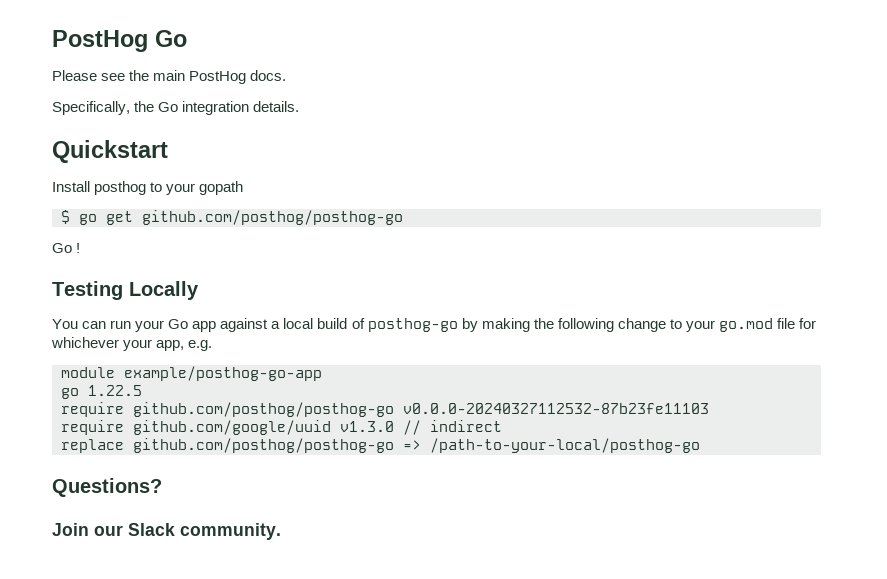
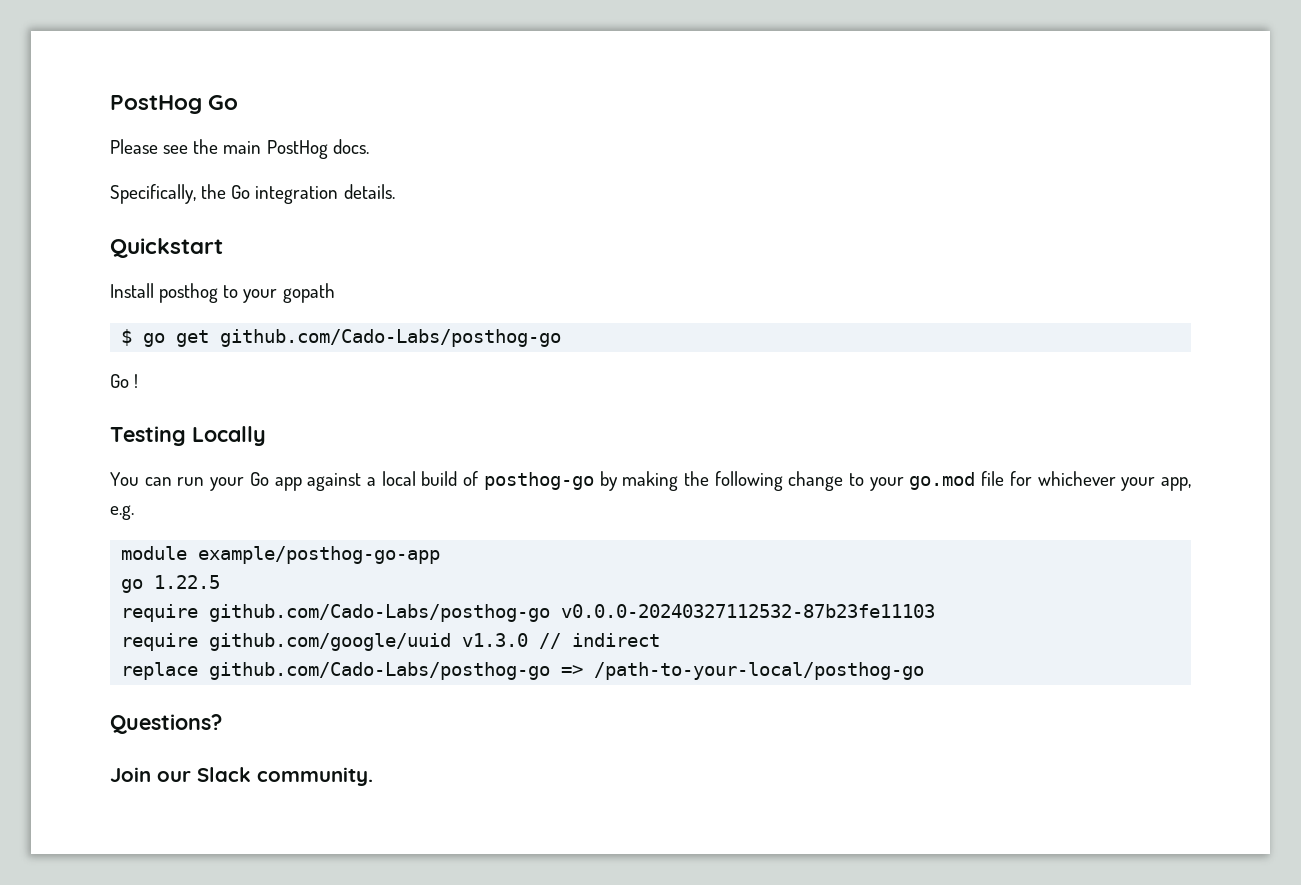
[142,210,403,225] github.com/posthog/posthog-go -> [220,329,562,347] github.com/Cado-Labs/posthog-go
[133,402,394,417] github.com/posthog/posthog-go -> [209,604,551,622] github.com/Cado-Labs/posthog-go
[133,438,394,453] github.com/posthog/posthog-go -> [209,662,551,680] github.com/Cado-Labs/posthog-go

